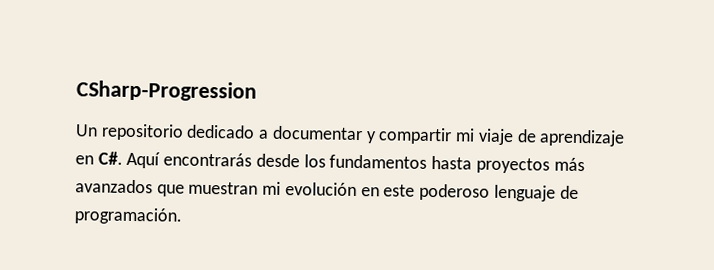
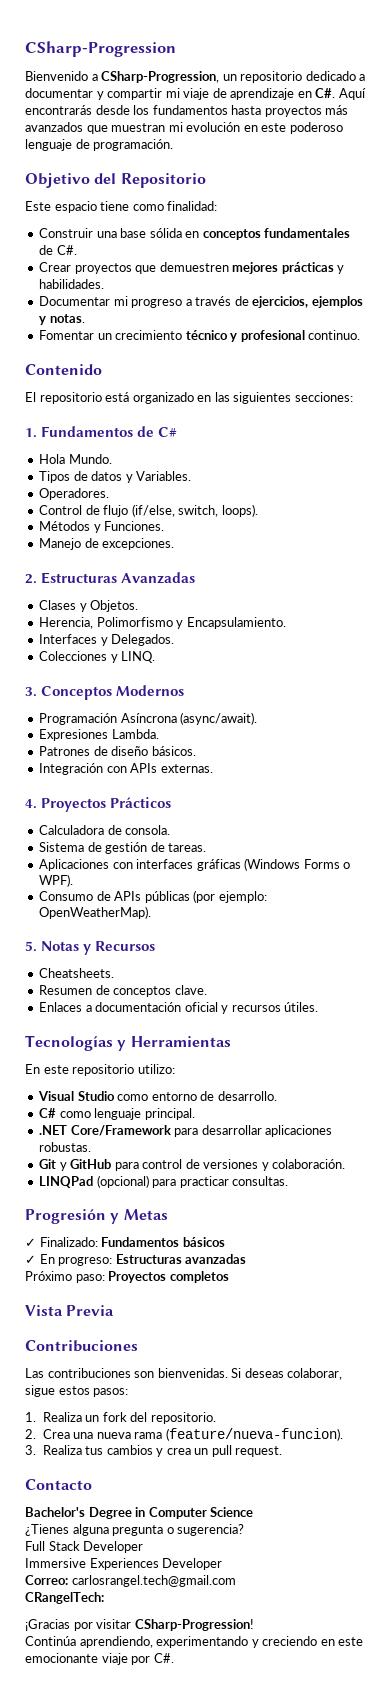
[75,124,98,137] Un -> [25,71,237,83] Bienvenido a CSharp-Progression, un
(182, 216) none -> [25,173,206,188] [25,201,218,213] [39,228,351,240] [39,245,77,255] [39,262,345,274] [39,279,105,289] [39,296,363,308] [39,314,85,325] [39,330,361,342] [25,364,102,375] [25,392,353,404] [25,426,178,438] [39,454,112,464] [39,471,192,483] [39,488,110,500] [39,504,258,517] [39,521,165,533] [39,538,175,550] [25,572,196,584] [39,600,139,612] [39,617,286,629] [39,634,175,646] [39,651,156,663] [25,685,185,700] [39,712,258,725] [39,729,159,741] [39,746,196,756] [39,763,213,775] [25,797,172,812] [39,825,171,835] [39,842,207,854] [39,858,351,871] [39,874,74,887] [39,890,267,903] [39,906,152,919] [25,941,156,955] [39,968,115,978] [39,985,207,997] [39,1002,319,1014] [25,1035,231,1051] [25,1064,175,1076] [38,1091,277,1101] [39,1108,195,1120] [39,1125,333,1137] [39,1142,92,1152] [39,1159,346,1171] [39,1175,289,1188] [25,1209,168,1224] [25,1237,225,1247] [25,1254,247,1266] [25,1271,229,1283] [25,1305,115,1316] [25,1340,138,1352] [25,1368,343,1380] [25,1385,129,1397] [25,1412,216,1424] [25,1428,343,1441] [25,1445,283,1457] [25,1479,92,1490] [25,1507,254,1519] [25,1524,245,1536] [25,1541,144,1553] [25,1558,223,1570] [25,1575,236,1587] [25,1592,104,1604] [25,1619,254,1631] [25,1636,364,1648] [25,1653,174,1665] // Objetivo del Repositorio // Este espacio tiene como finalidad: // Construir una base sólida en conceptos fundamentales de C#. // Crear proyectos que demuestren mejores prácticas y habilidades. // Documentar mi progreso a través de ejercicios, ejemplos y notas. // Fomentar un crecimiento técnico y profesional continuo. // Contenido // El repositorio está organizado en las siguientes secciones: // 1. Fundamentos de C# // Hola Mundo. // Tipos de datos y Variables. // Operadores. // Control de flujo (if/else, switch, loops). // Métodos y Funciones. // Manejo de excepciones. // 2. Estructuras Avanzadas // Clases y Objetos. // Herencia, Polimorfismo y Encapsulamiento. // Interfaces y Delegados. // Colecciones y LINQ. // 3. Conceptos Modernos // Programación Asíncrona (async/await). // Expresiones Lambda. // Patrones de diseño básicos. // Integración con APIs externas. // 4. Proyectos Prácticos // Calculadora de consola. // Sistema de gestión de tareas. // Aplicaciones con interfaces gráficas (Windows Forms o WPF). // Consumo de APIs públicas (por ejemplo: OpenWeatherMap). // 5. Notas y Recursos // Cheatsheets. // Resumen de conceptos clave. // Enlaces a documentación oficial y recursos útiles. // Tecnologías y Herramientas // En este repositorio utilizo: // Visual Studio como entorno de desarrollo. // C# como lenguaje principal. // .NET Core/Framework para desarrollar aplicaciones robustas. // Git y GitHub para control de versiones y colaboración. // LINQPad (opcional) para practicar consultas. // Progresión y Metas // ✓ Finalizado: Fundamentos básicos // ✓ En progreso: Estructuras avanzadas // Próximo paso: Proyectos completos // Vista Previa // Contribuciones // Las contribuciones son bienvenidas. Si deseas colaborar, sigue estos pasos: // 1. Realiza un fork del repositorio. // 2. Crea una nueva rama (feature/nueva-funcion). // 3. Realiza tus cambios y crea un pull request. // Contacto // Bachelor's Degree in Computer Science // ¿Tienes alguna pregunta o sugerencia? // Full Stack Developer // Immersive Experiences Developer // Correo: carlosrangel.tech@gmail.com // CRangelTech: // ¡Gracias por visitar CSharp-Progression! // Continúa aprendiendo, experimentando y creciendo en este emocionante viaje por C#.

